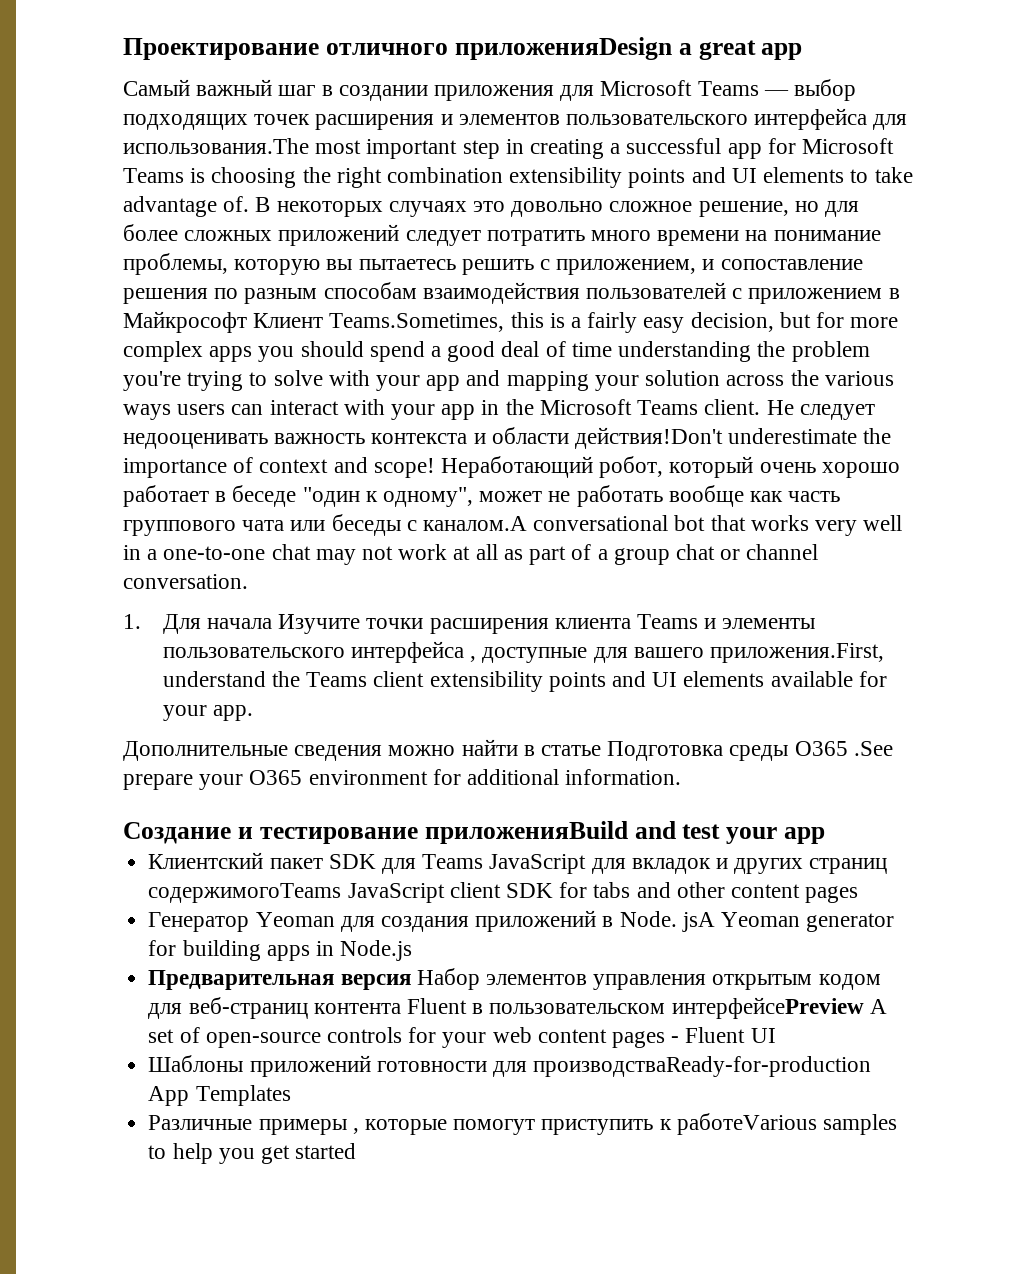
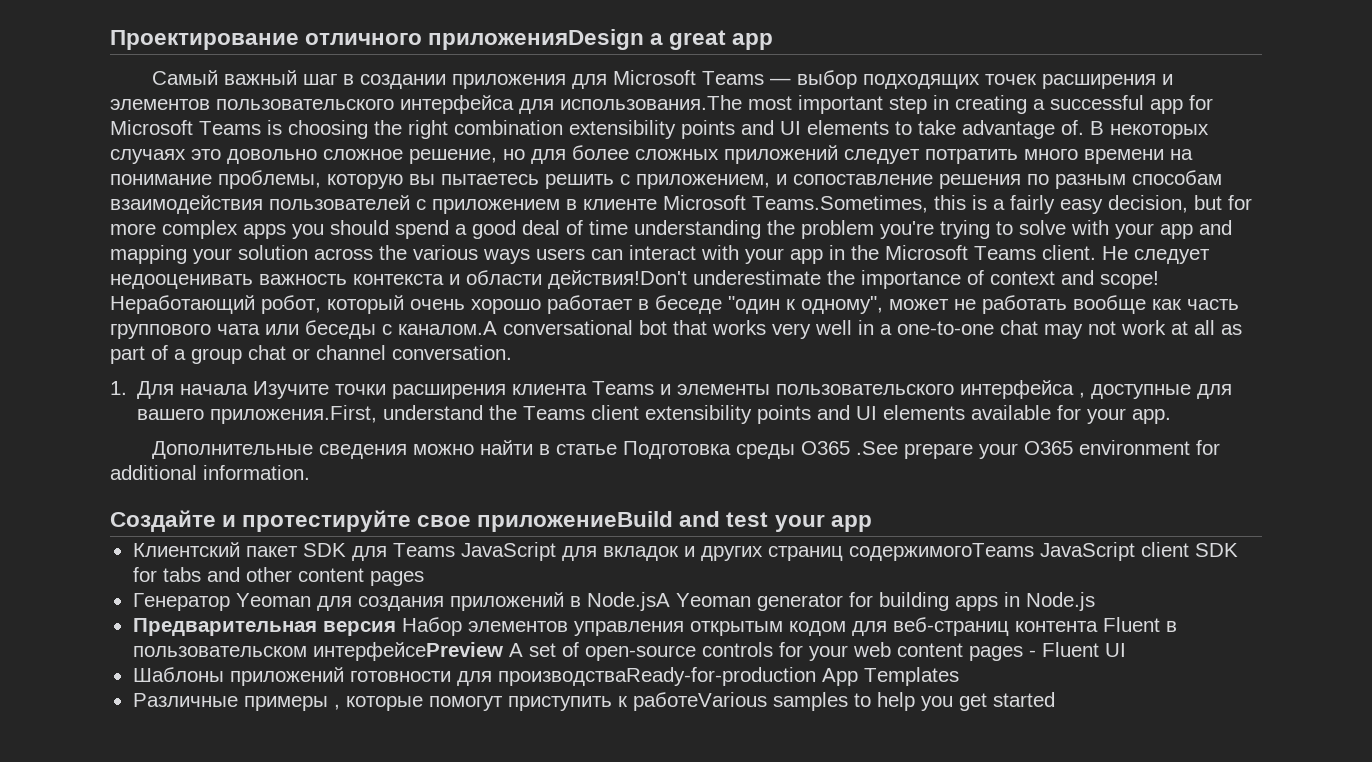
[123,311,324,333] Майкрософт Клиент -> [583,195,746,210] клиенте Microsoft
[123,821,628,844] Создание и тестирование приложенияBuild -> [110,510,674,532] Создайте и протестируйте свое приложениеBuild
[619,911,715,932] Node. jsA -> [586,592,670,611] Node.jsA

